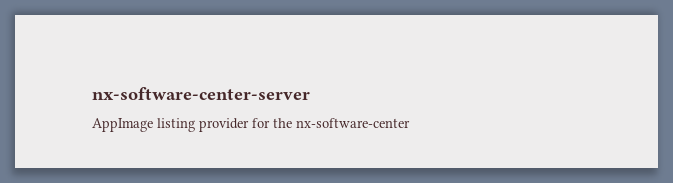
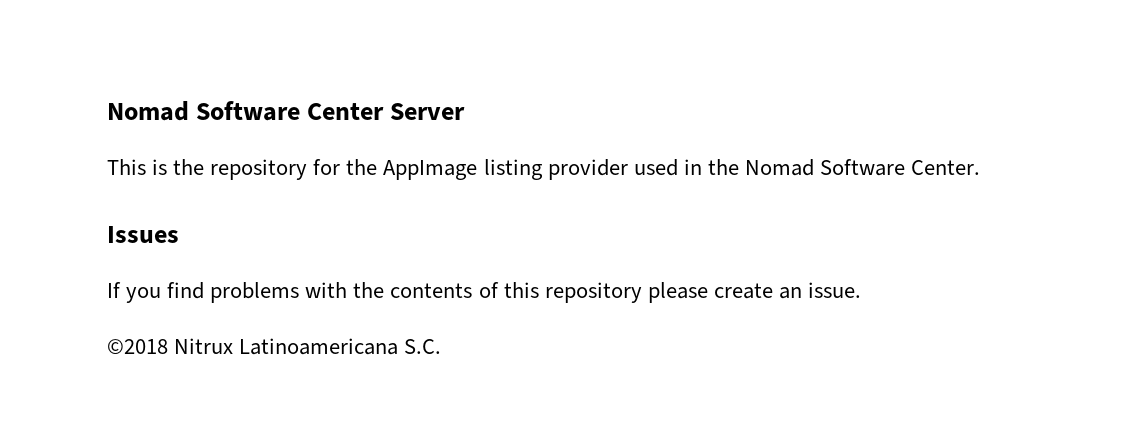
[92,87,310,100] [92,118,410,132] nx-software-center-server // AppImage listing provider for the nx-software-center -> [107,101,466,121] [107,159,981,180] [107,226,179,243] [107,282,861,303] [107,338,442,355] Nomad Software Center Server // This is the repository for the AppImage listing provider used in the Nomad Software Center. // Issues // If you find problems with the contents of this repository please create an issue. // ©2018 Nitrux Latinoamericana S.C.

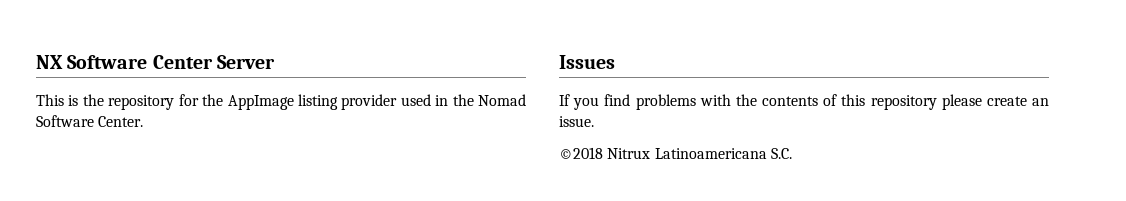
[107,101,189,121] Nomad -> [36,55,63,69] NX

